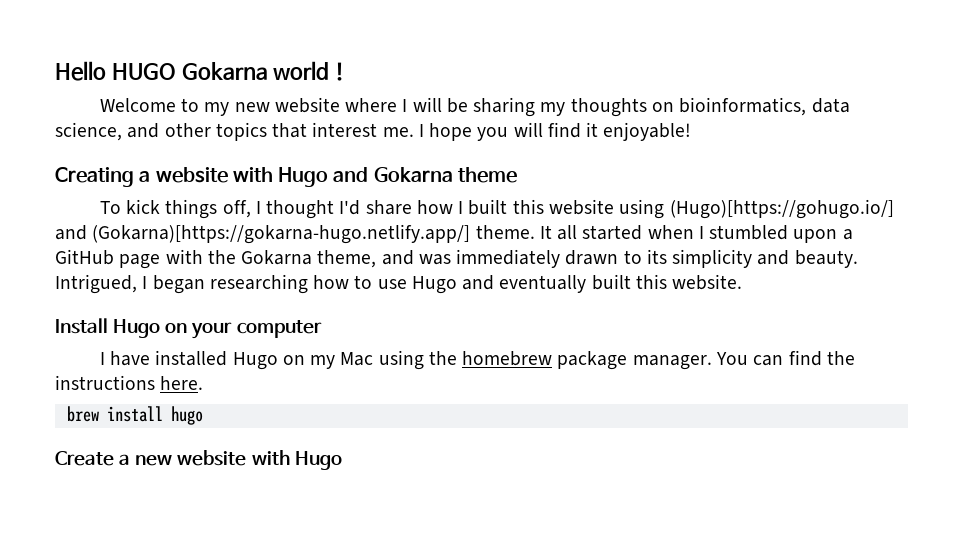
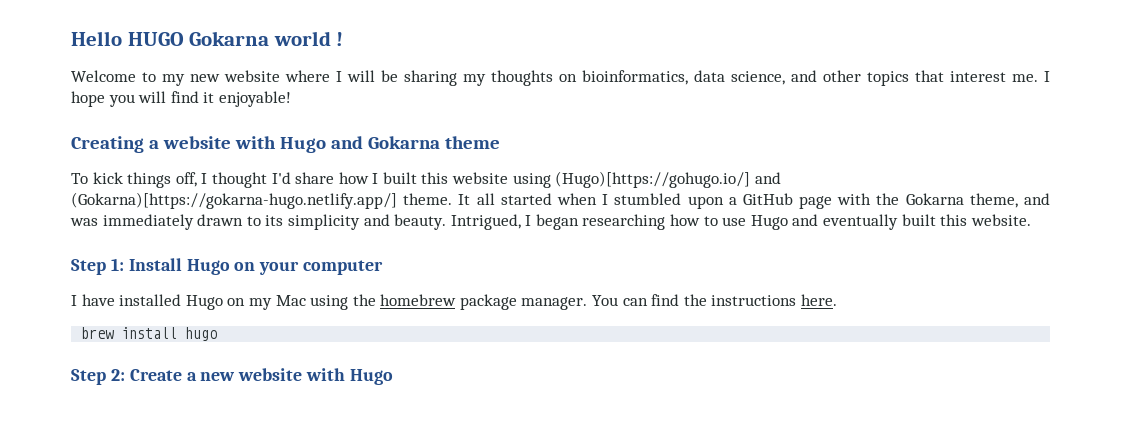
(743, 282) none -> [71,258,124,275] Step 1:
(203, 415) none -> [71,369,125,385] Step 2:

